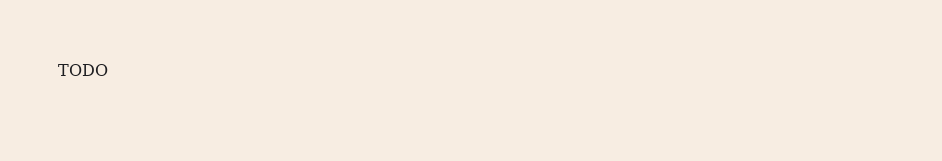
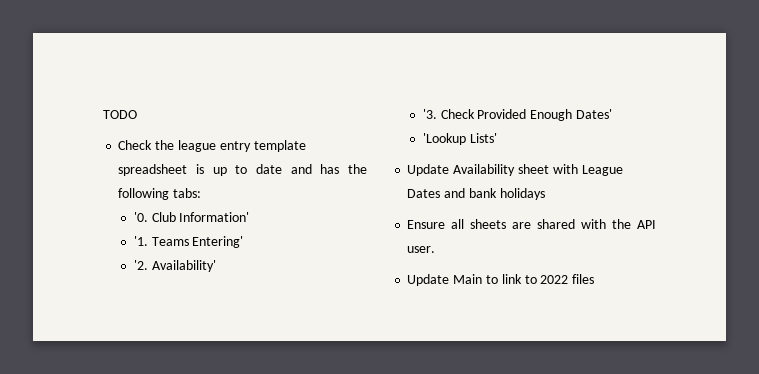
(108, 70) none -> [118,140,306,152] [118,164,367,176] [118,188,202,200] [133,212,250,222] [133,236,244,248] [133,260,216,272] [422,109,613,121] [422,133,497,145] [407,164,623,176] [407,188,545,200] [407,219,656,229] [407,246,436,253] [407,274,595,286] // Check the league entry template spreadsheet is up to date and has the following tabs: // '0. Club Information' // '1. Teams Entering' // '2. Availability' // '3. Check Provided Enough Dates' // 'Lookup Lists' // Update Availability sheet with League Dates and bank holidays // Ensure all sheets are shared with the API user. // Update Main to link to 2022 files

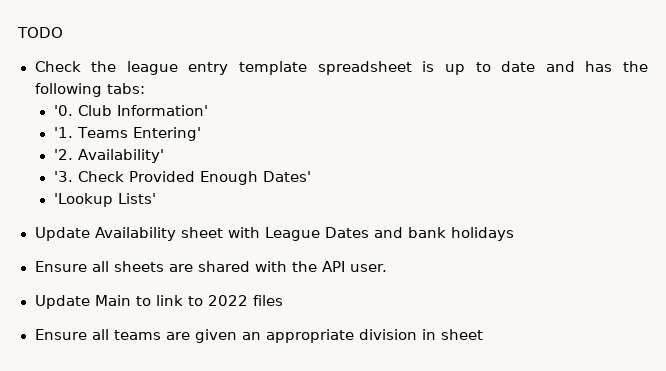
(595, 279) none -> [34,329,483,343] // Ensure all teams are given an appropriate division in sheet

